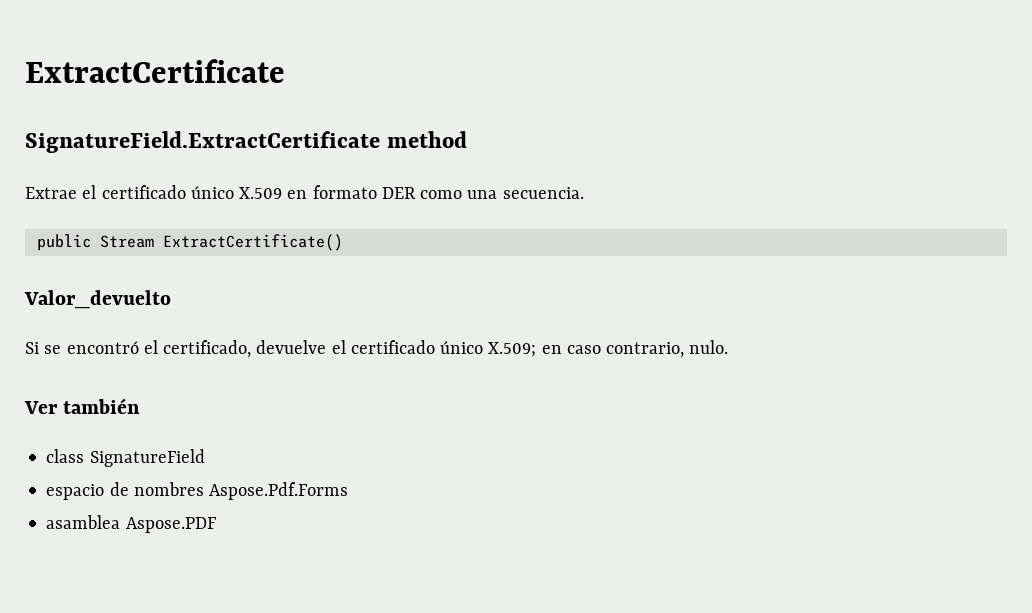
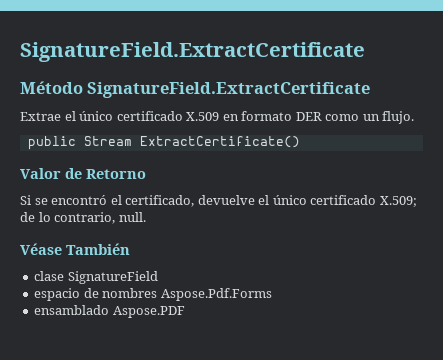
[25,59,285,83] [25,131,468,153] ExtractCertificate // SignatureField.ExtractCertificate method -> [20,42,365,62] [20,81,371,98] SignatureField.ExtractCertificate // Método SignatureField.ExtractCertificate
[101,185,234,199] certificado único -> [79,111,183,121] único certificado
[467,187,584,199] una secuencia. -> [362,111,415,124] un flujo.
[24,290,171,309] Valor_devuelto -> [20,168,146,179] Valor de Retorno
[350,340,729,358] [24,398,141,414] [46,449,85,463] certificado único X.509; en caso contrario, nulo. // Ver también // class -> [272,195,417,207] [20,212,146,224] [20,243,130,255] [34,271,65,281] único certificado X.509; de lo contrario, null. // Véase También // clase
[46,515,121,529] asamblea -> [34,305,110,315] ensamblado

